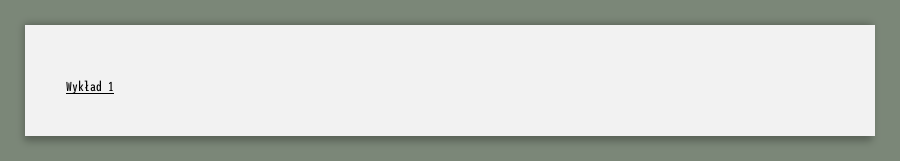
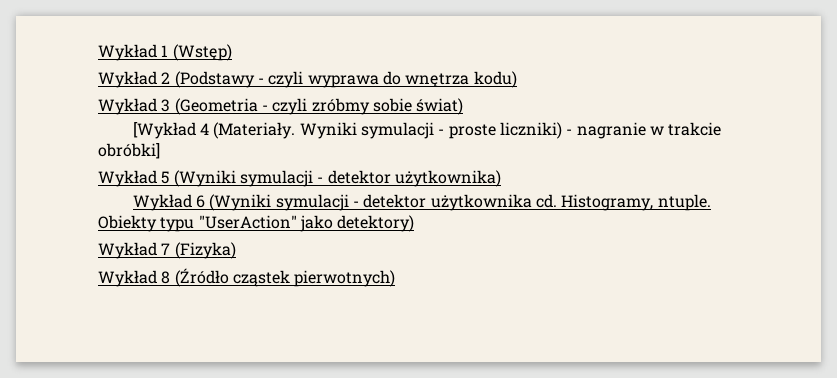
(114, 86) none -> [172,44,232,61] [98,71,517,88] [98,98,464,115] [132,122,722,139] [98,143,160,159] [98,170,501,187] [132,194,711,211] [98,215,415,232] [98,242,236,259] [98,268,396,287] (Wstęp) // Wykład 2 (Podstawy - czyli wyprawa do wnętrza kodu) // Wykład 3 (Geometria - czyli zróbmy sobie świat) // [Wykład 4 (Materiały. Wyniki symulacji - proste liczniki) - nagranie w trakcie obróbki] // Wykład 5 (Wyniki symulacji - detektor użytkownika) // Wykład 6 (Wyniki symulacji - detektor użytkownika cd. Histogramy, ntuple. Obiekty typu "UserAction" jako detektory) // Wykład 7 (Fizyka) // Wykład 8 (Źródło cząstek pierwotnych)

